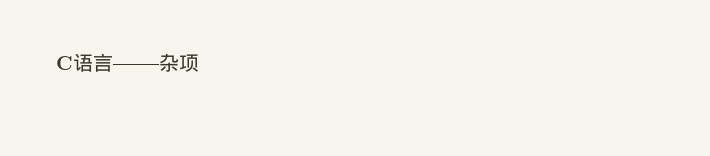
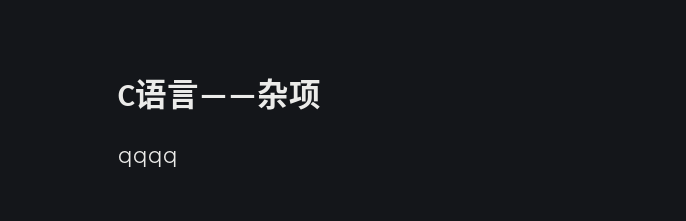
(199, 63) none -> [118,151,178,167] // qqqq

